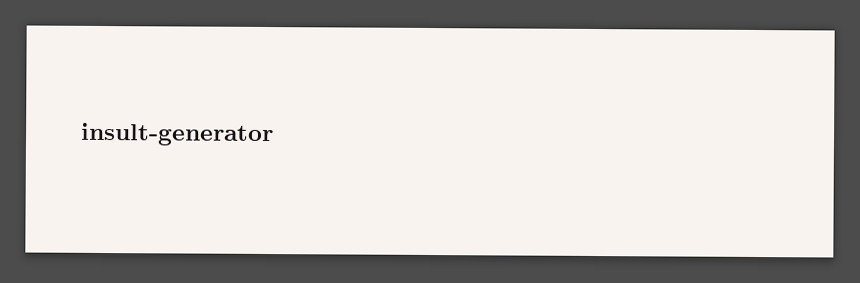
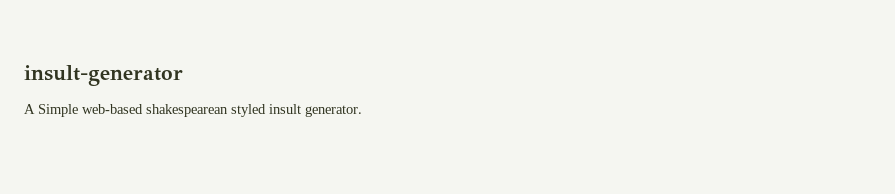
(274, 134) none -> [24,104,362,117] // A Simple web-based shakespearean styled insult generator.

